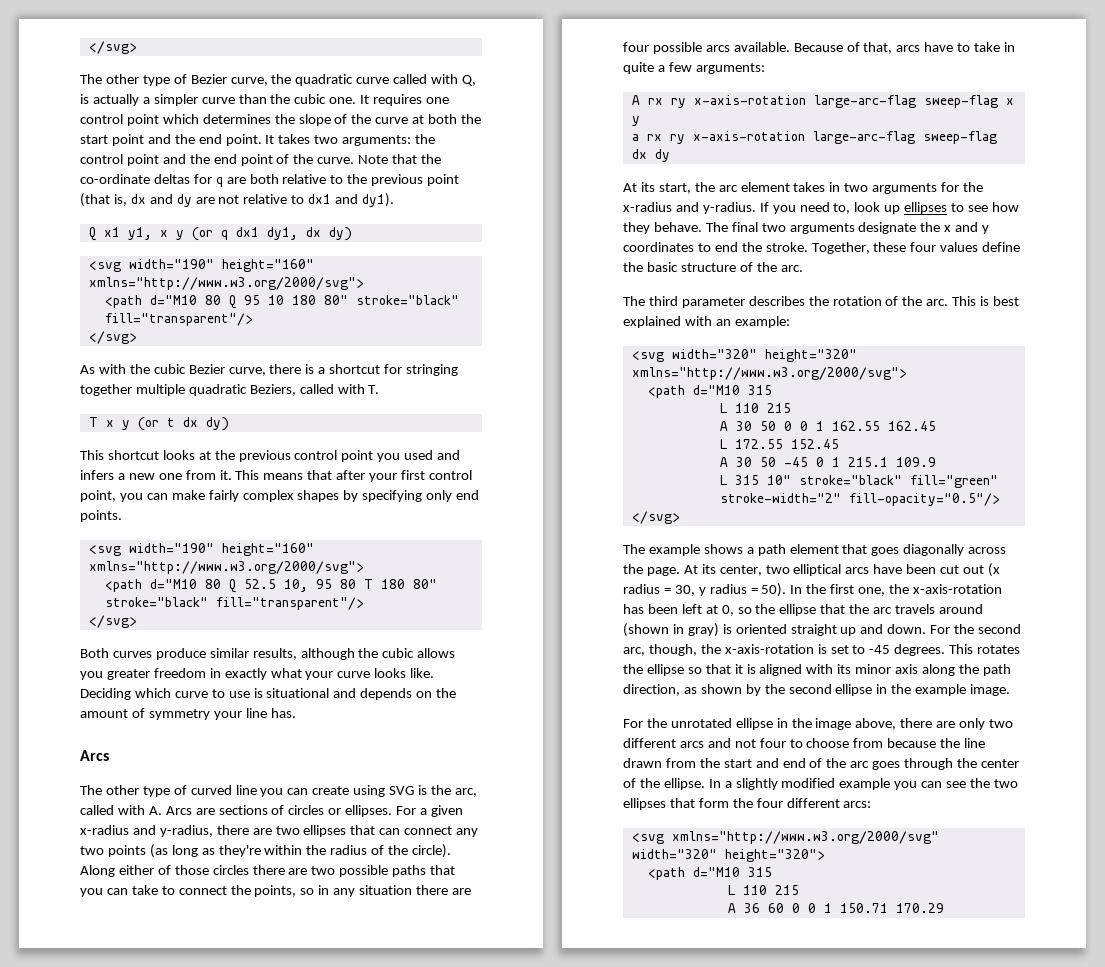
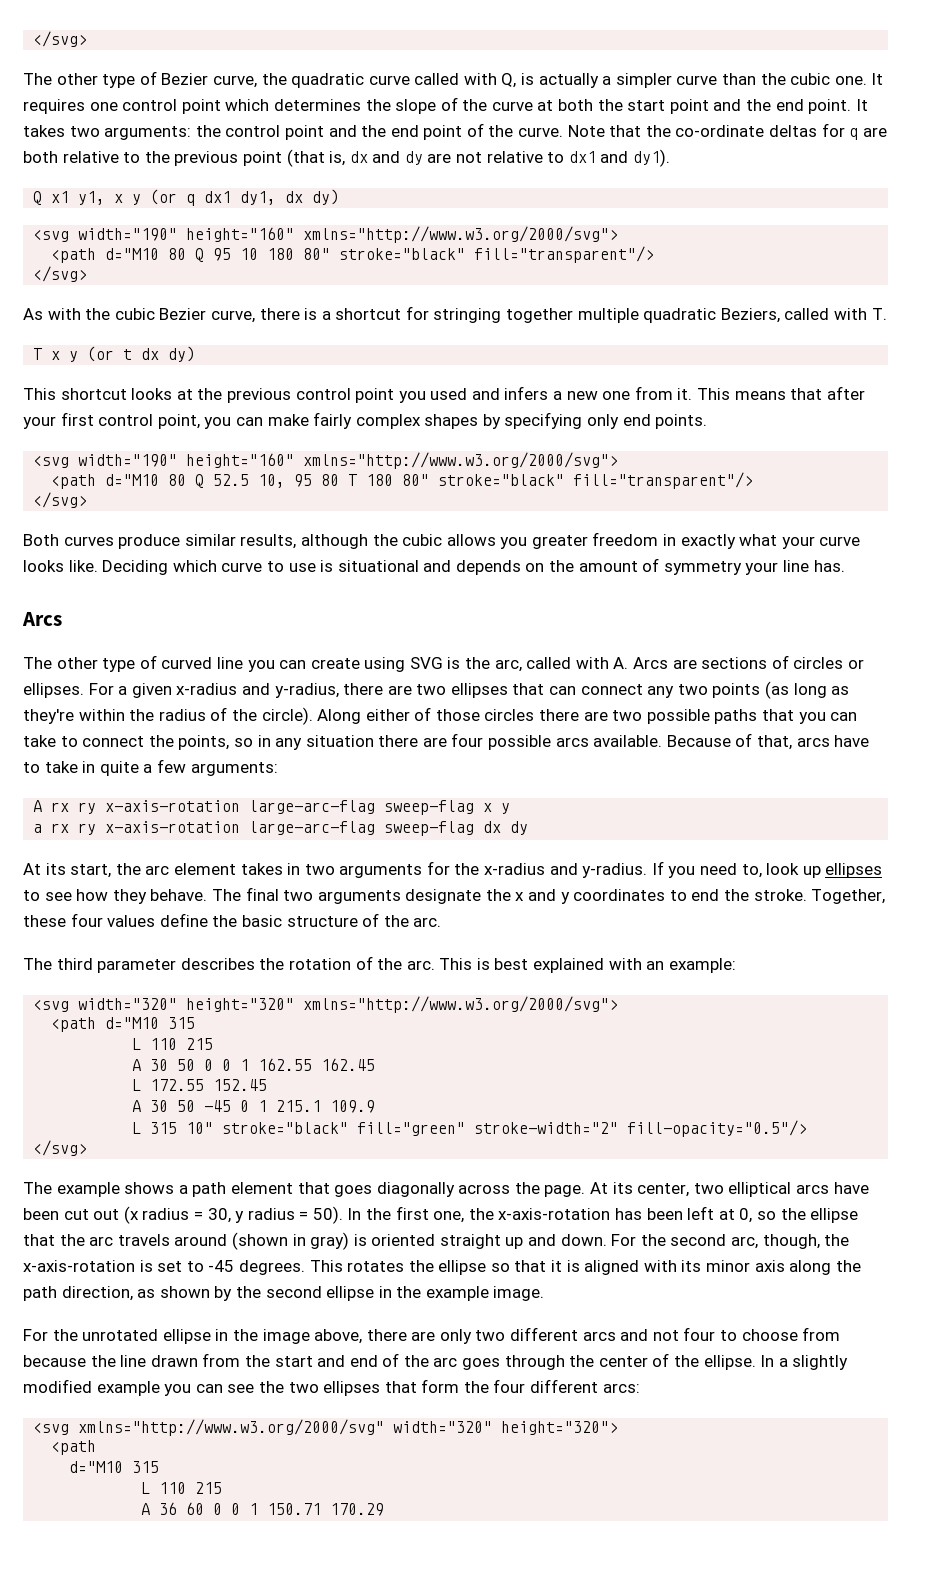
(685, 873) none -> (97, 1447) //

